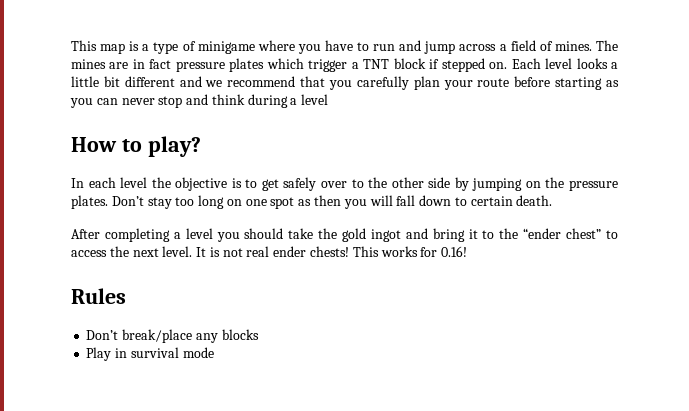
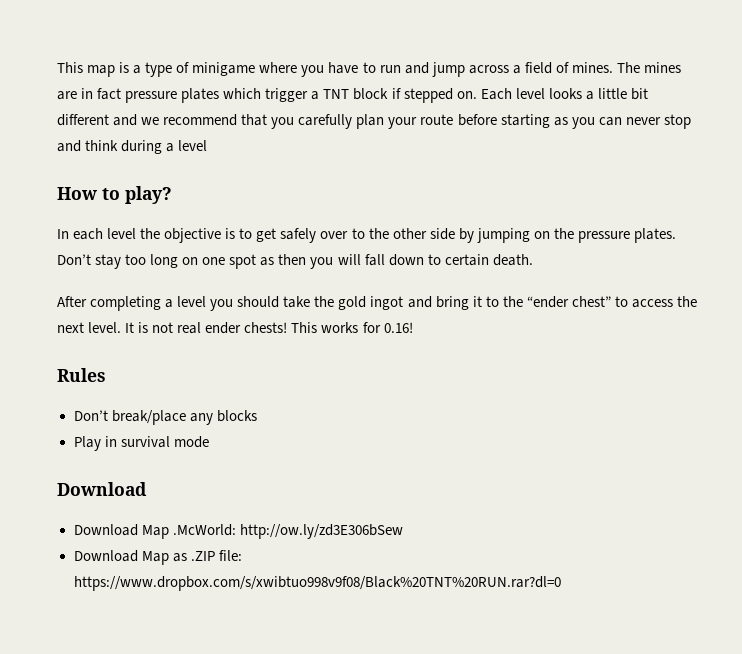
(214, 352) none -> [57,482,147,496] [73,524,403,539] [73,550,242,565] [73,576,561,591] // Download // Download Map .McWorld: http://ow.ly/zd3E306bSew // Download Map as .ZIP file: https://www.dropbox.com/s/xwibtuo998v9f08/Black%20TNT%20RUN.rar?dl=0

